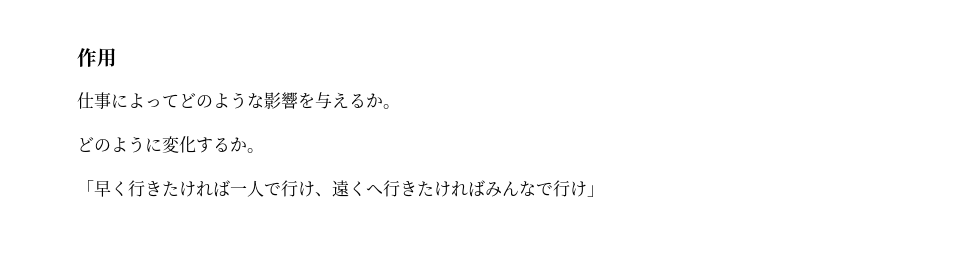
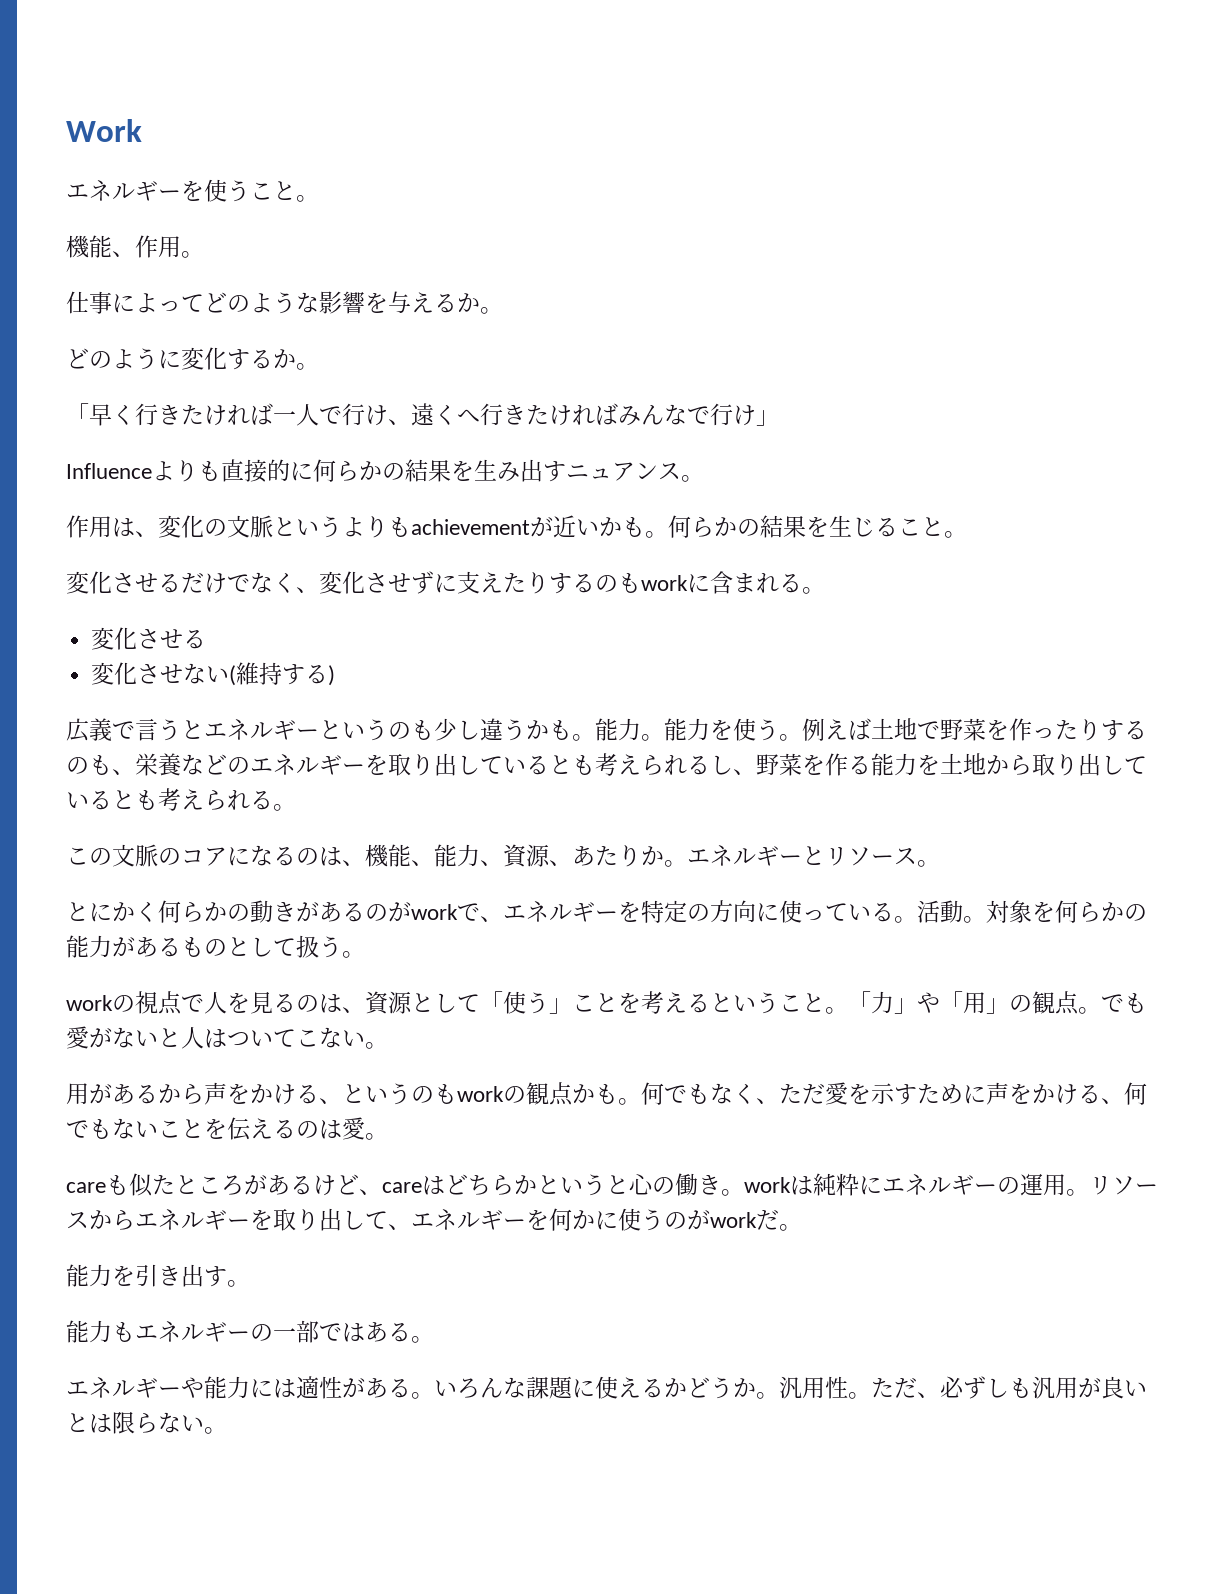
[77,48,117,67] 作用 -> [66,119,142,142] [66,179,319,202] [66,235,204,258] Work // エネルギーを使うこと。 // 機能、作用。
(604, 191) none -> [66,459,704,482] [66,515,967,538] [66,571,825,594] [91,627,207,650] [91,662,336,686] [66,718,1147,742] [66,753,1147,776] [66,788,296,811] [66,844,940,868] [66,900,1147,923] [66,935,365,958] [66,991,1147,1015] [66,1026,388,1049] [66,1082,1147,1106] [66,1117,388,1141] [66,1173,1158,1197] [66,1208,802,1231] [66,1264,250,1287] [66,1320,434,1343] [66,1376,1147,1399] [66,1411,227,1434] // Influenceよりも直接的に何らかの結果を生み出すニュアンス。 // 作用は、変化の文脈というよりもachievementが近いかも。何らかの結果を生じること。 // 変化させるだけでなく、変化させずに支えたりするのもworkに含まれる。 // 変化させる // 変化させない(維持する) // 広義で言うとエネルギーというのも少し違うかも。能力。能力を使う。例えば土地で野菜を作ったりするのも、栄養などのエネルギーを取り出しているとも考えられるし、野菜を作る能力を土地から取り出しているとも考えられる。 // この文脈のコアになるのは、機能、能力、資源、あたりか。エネルギーとリソース。 // とにかく何らかの動きがあるのがworkで、エネルギーを特定の方向に使っている。活動。対象を何らかの能力があるものとして扱う。 // workの視点で人を見るのは、資源として「使う」ことを考えるということ。「力」や「用」の観点。でも愛がないと人はついてこない。 // 用があるから声をかける、というのもworkの観点かも。何でもなく、ただ愛を示すために声をかける、何でもないことを伝えるのは愛。 // careも似たところがあるけど、careはどちらかというと心の働き。workは純粋にエネルギーの運用。リソースからエネルギーを取り出して、エネルギーを何かに使うのがworkだ。 // 能力を引き出す。 // 能力もエネルギーの一部ではある。 // エネルギーや能力には適性がある。いろんな課題に使えるかどうか。汎用性。ただ、必ずしも汎用が良いとは限らない。

